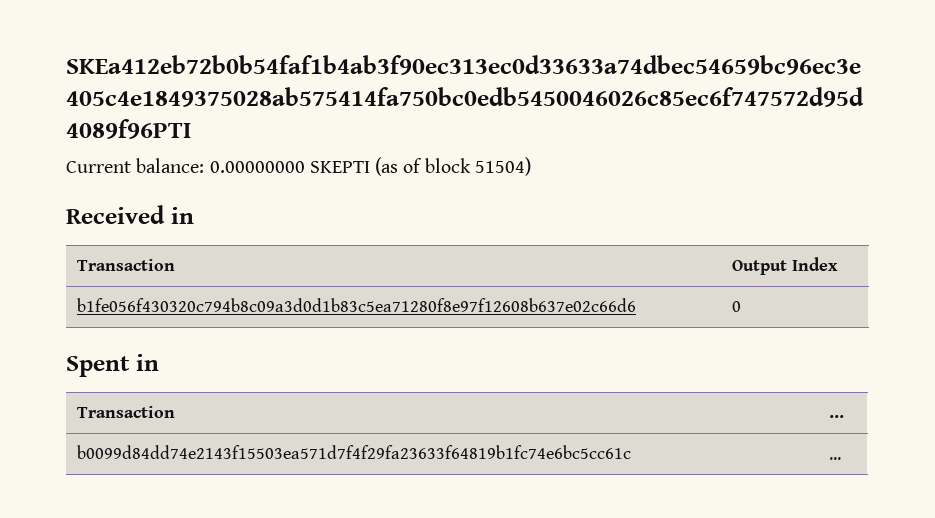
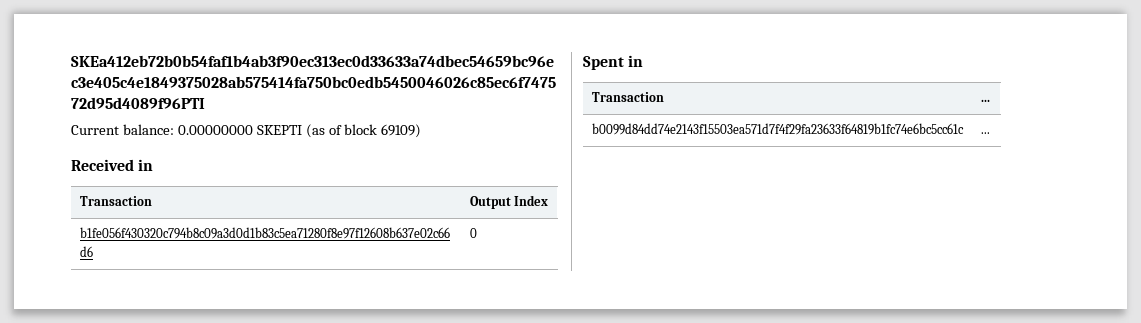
[474,157,531,176] 51504) -> [381,124,422,138] 69109)

